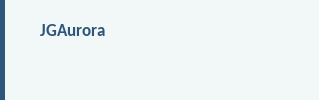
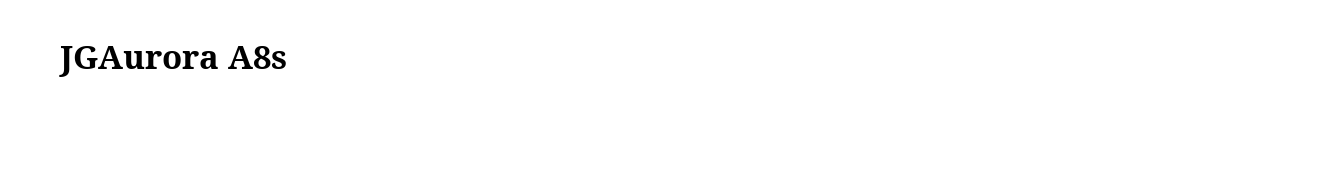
(105, 30) none -> [228,46,287,69] A8s

